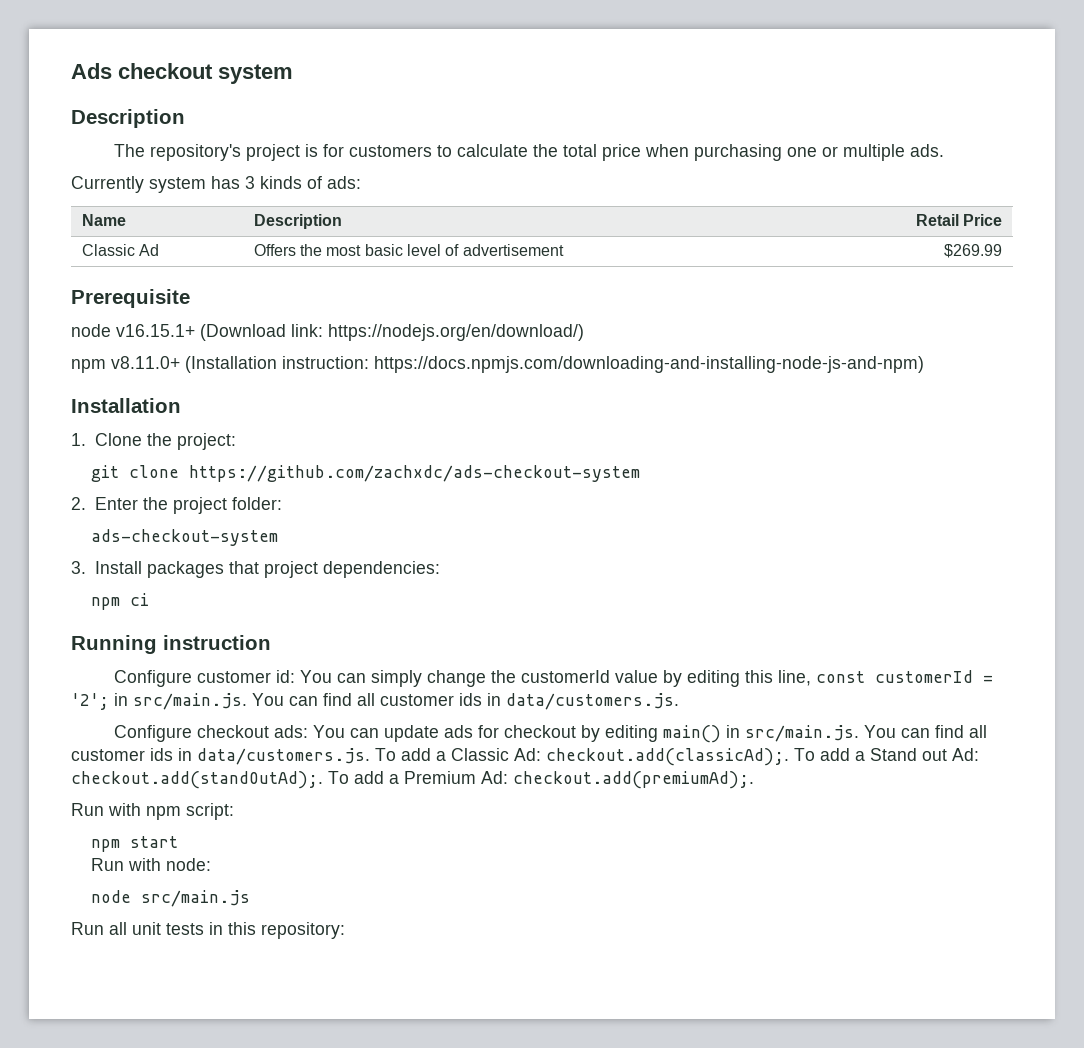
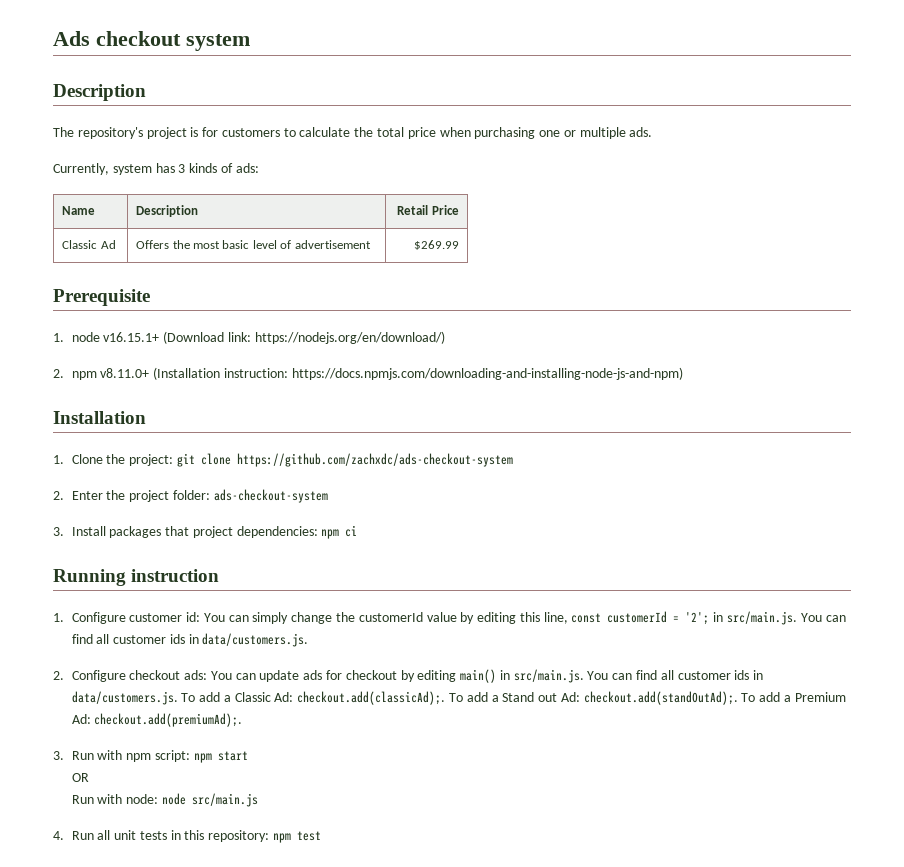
[71,176,144,193] Currently -> [53,163,109,175] Currently,
(190, 298) none -> [53,333,64,342] 1.
(584, 332) none -> [53,369,64,378] 2.
(236, 441) // -> (174, 460) none
(282, 503) // -> (210, 495) none
(440, 569) // -> (318, 532) none
(271, 642) none -> [53,613,64,622] 1.
(679, 701) none -> [53,671,64,680] 2.
(754, 780) none -> [53,751,64,760] 3.
(234, 811) // -> (190, 756) none
(178, 842) none -> [71,773,89,782] // OR
(211, 864) // -> (159, 799) none
(250, 898) none -> [53,831,64,840] 4.
(345, 930) none -> [272,831,321,843] npm test

